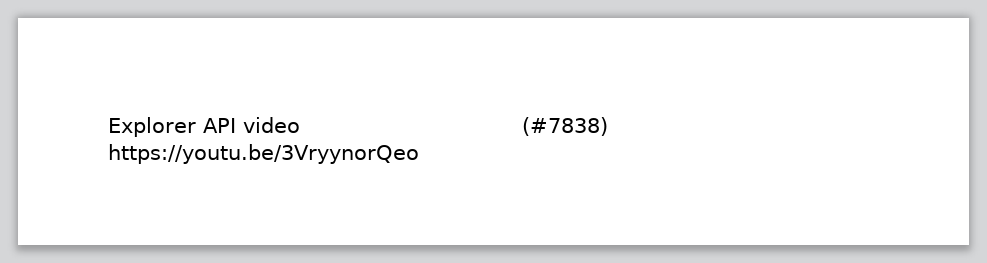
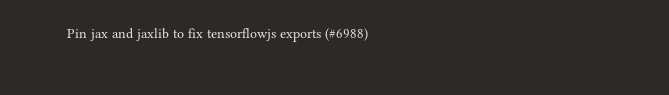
[108,117,300,137] [108,144,419,164] [522,117,608,136] Explorer API video https://youtu.be/3VryynorQeo (#7838) -> [67,28,368,42] Pin jax and jaxlib to fix tensorflowjs exports (#6988)

